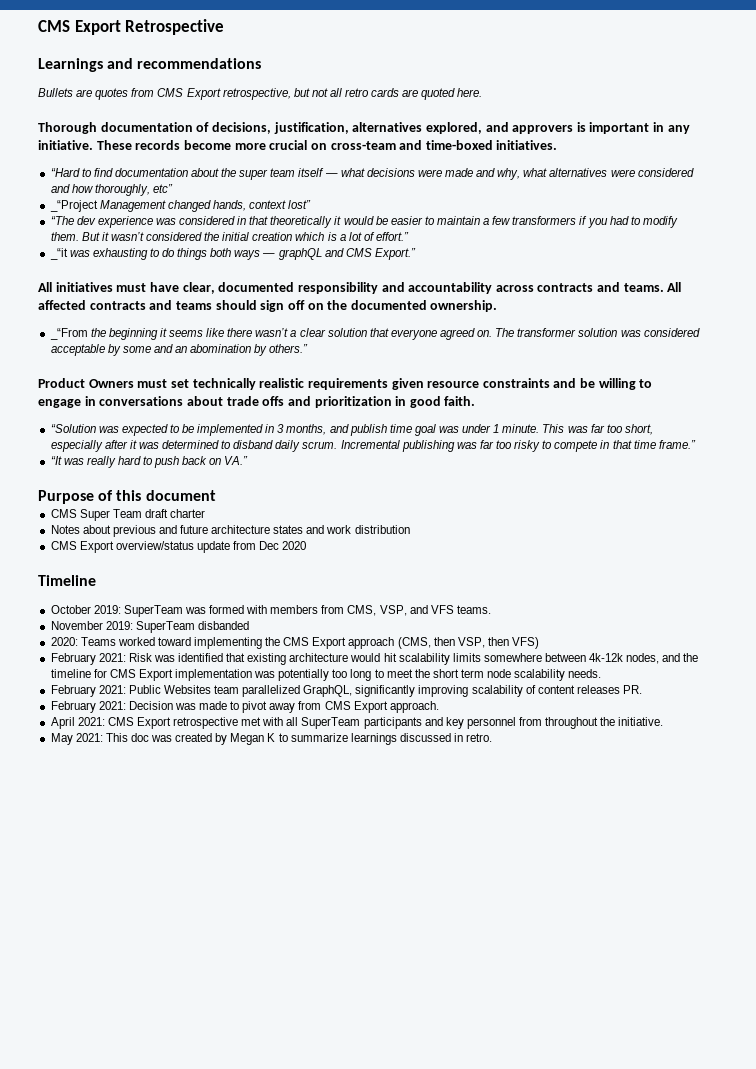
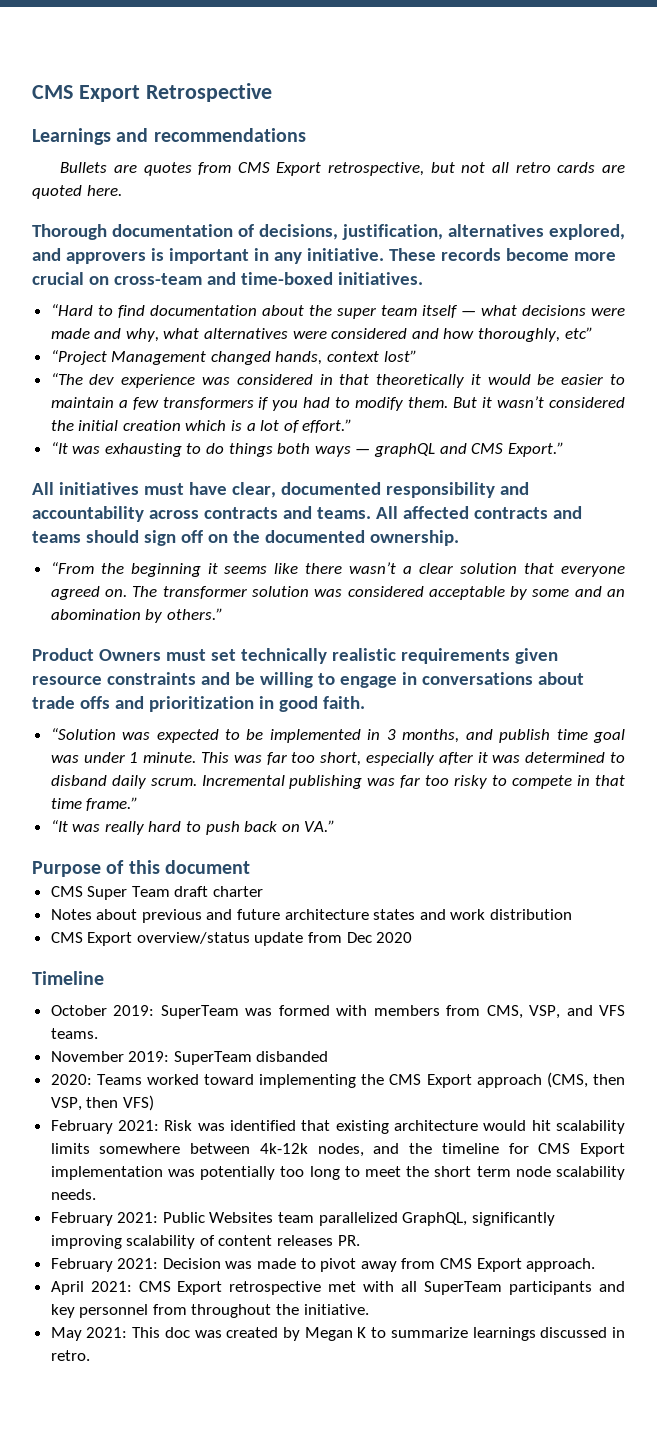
[49,200,98,212] _“Project -> [50,350,107,365] “Project
[49,248,68,260] _“it -> [50,442,68,454] “It
[49,328,88,340] _“From -> [50,562,94,574] “From

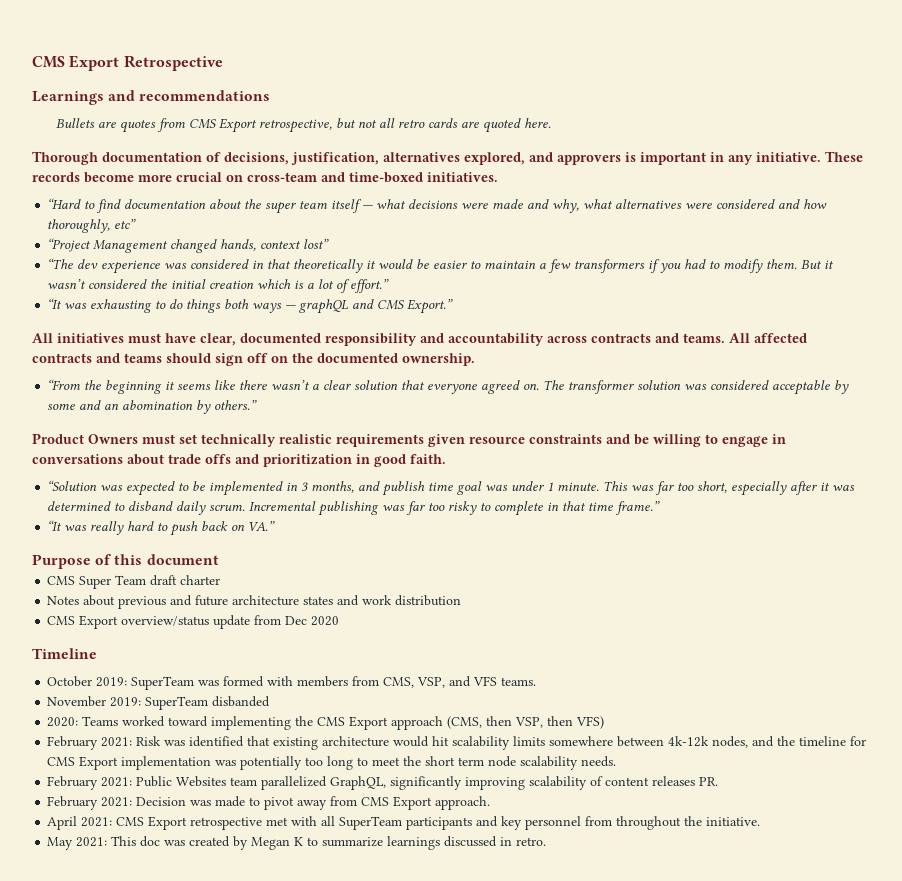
[512,775,573,789] compete -> [494,501,544,516] complete

